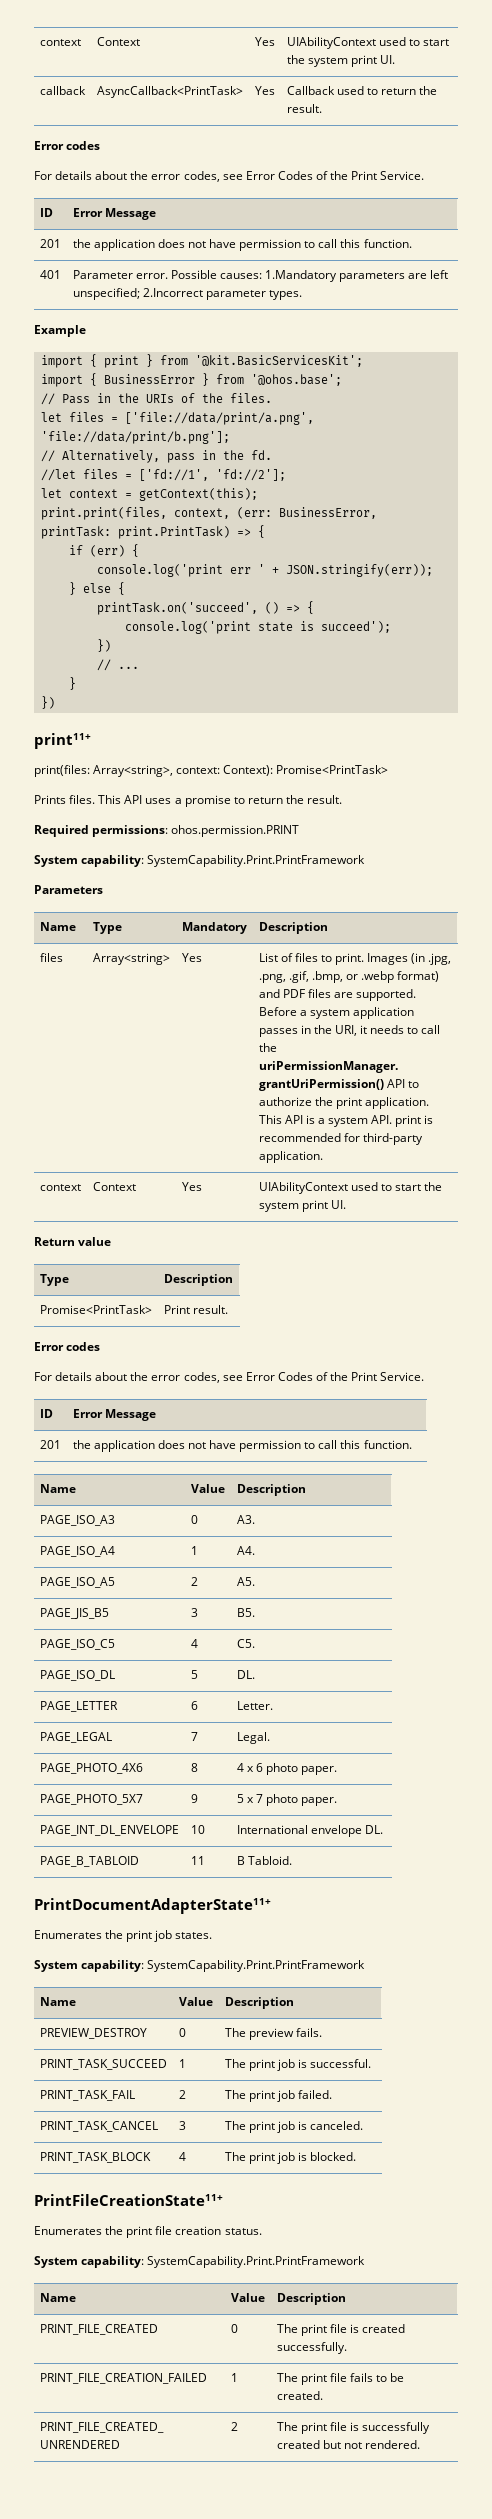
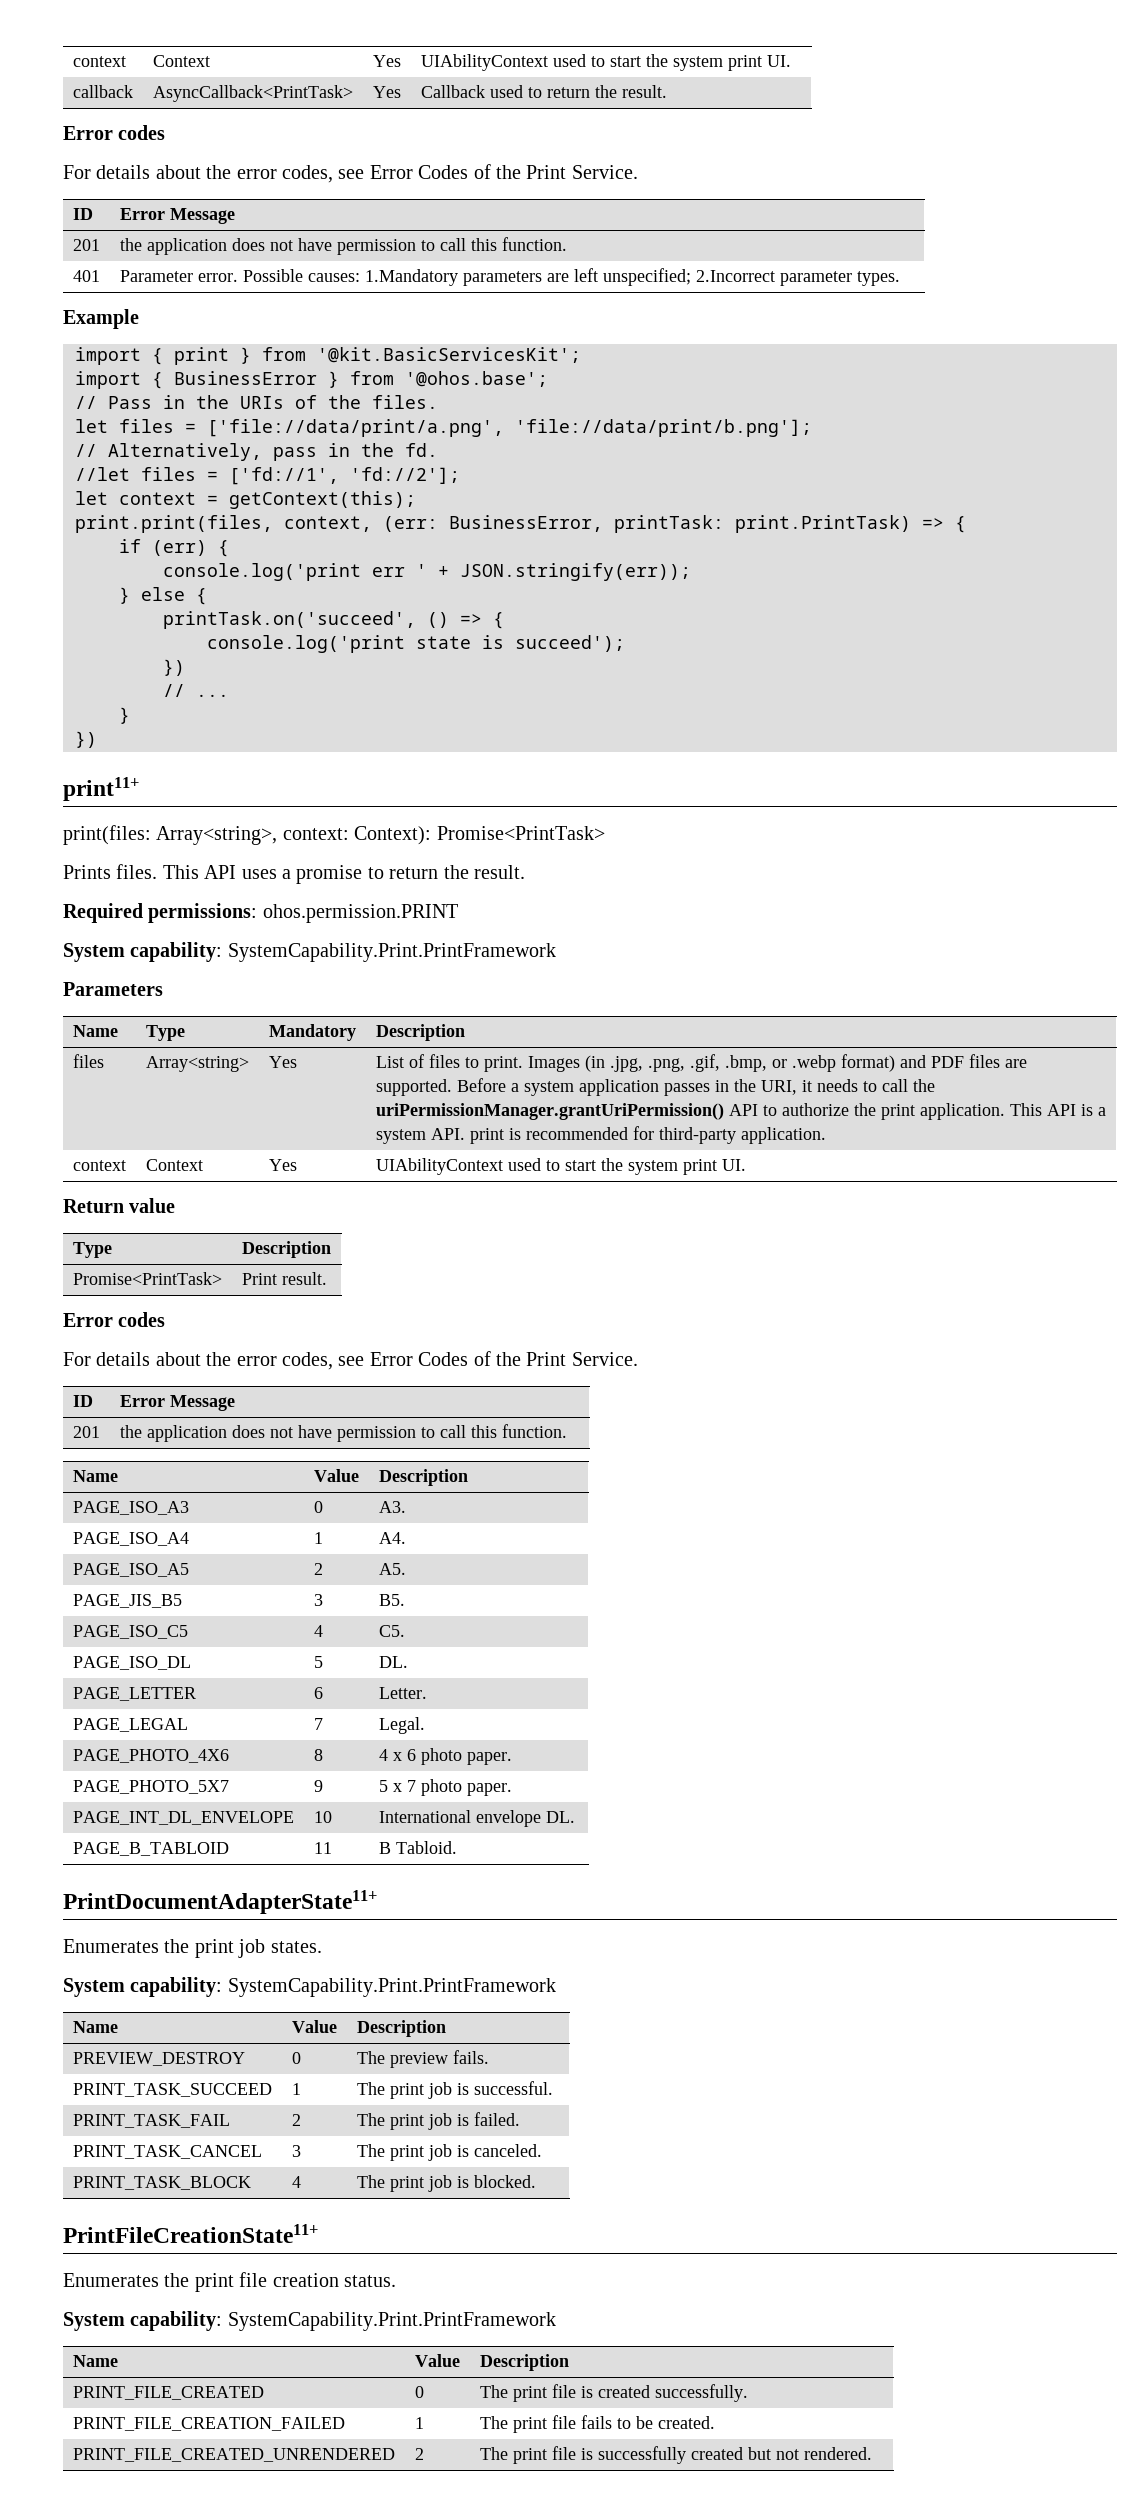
(295, 2096) none -> [456,2114,469,2126] is

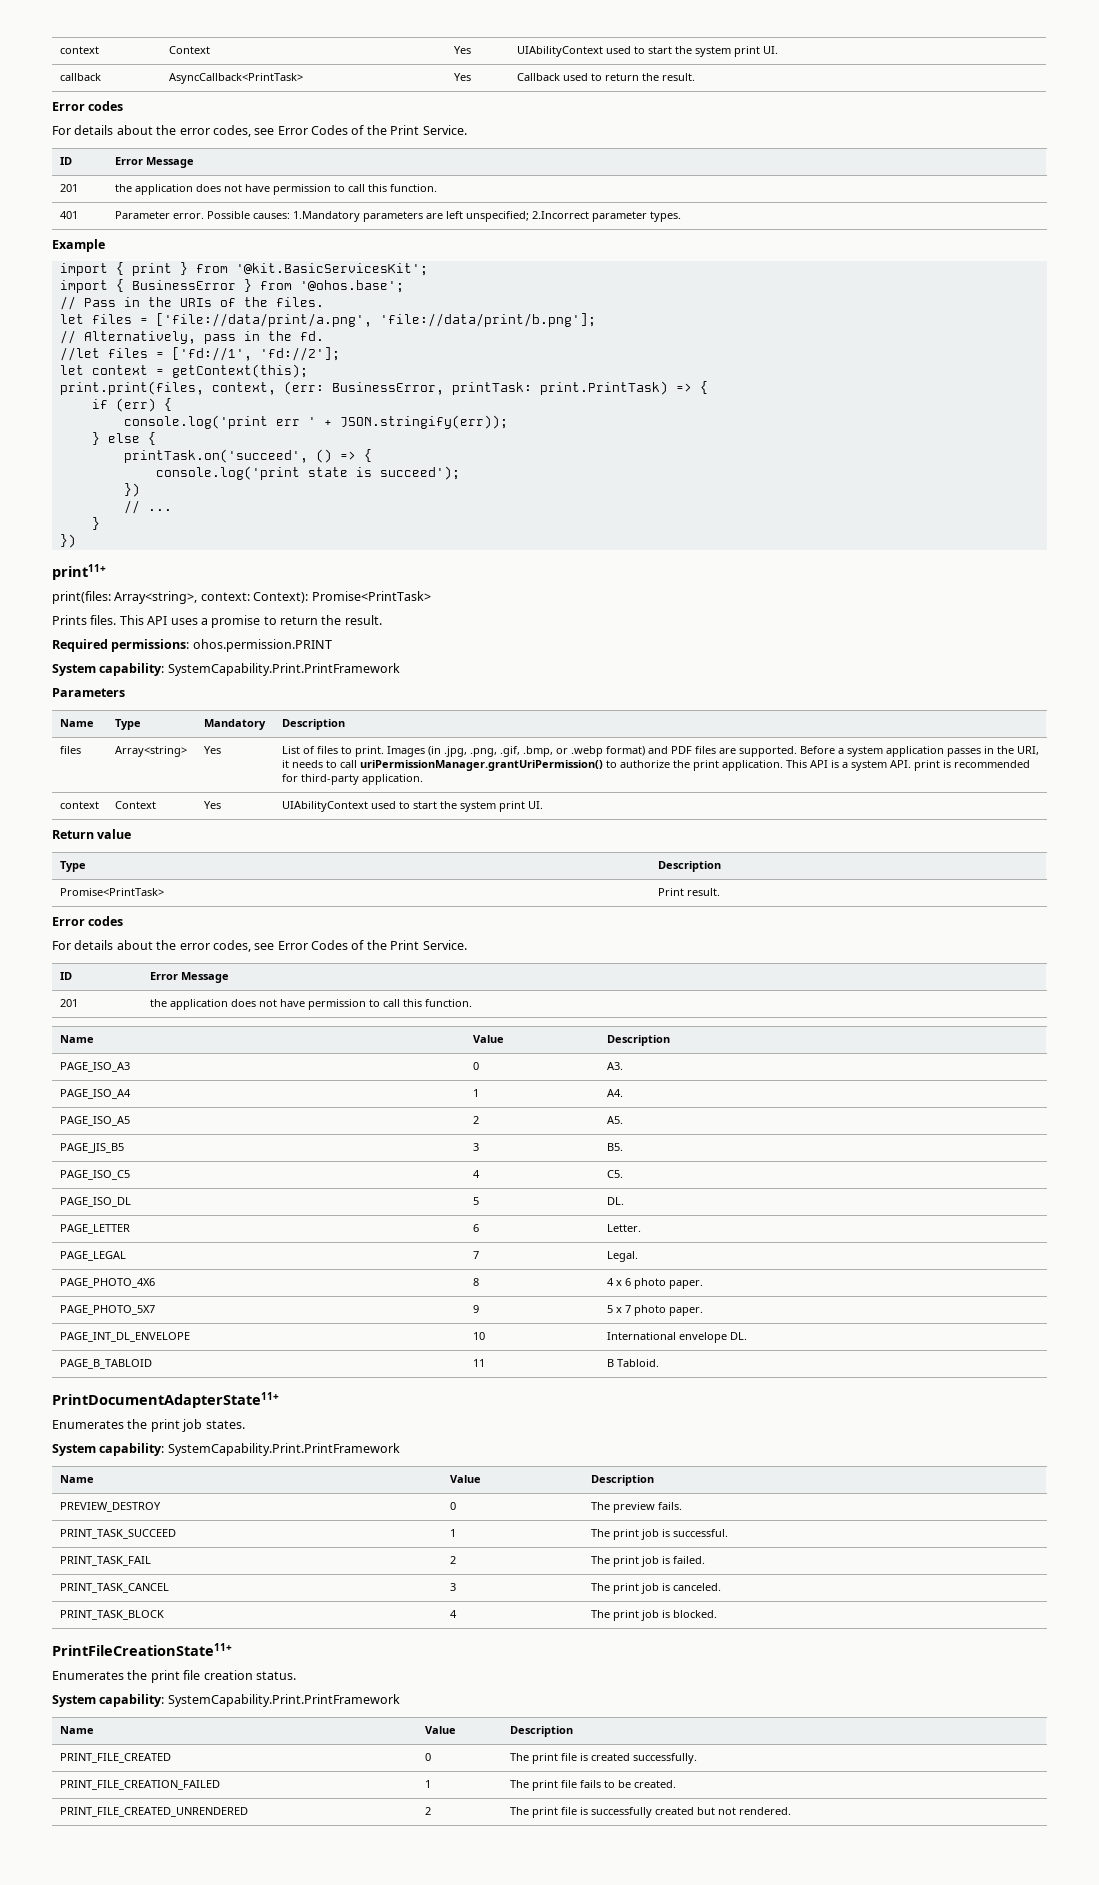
[912,1079,935,1092] [375,1103,758,1120] the uriPermissionManager.grantUriPermission() API -> [359,760,603,771] uriPermissionManager.grantUriPermission()

